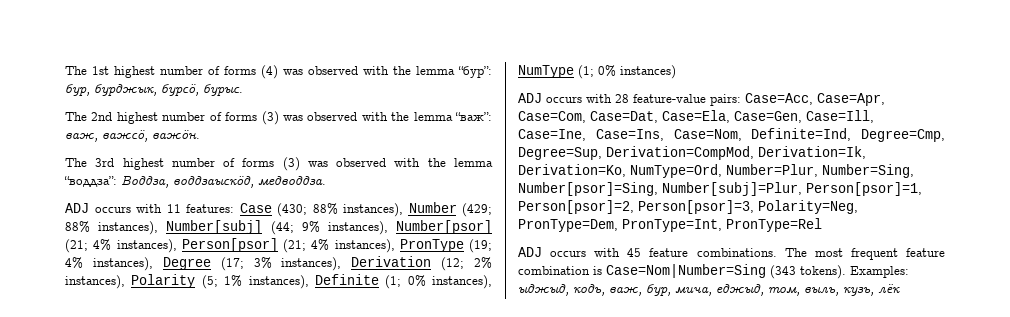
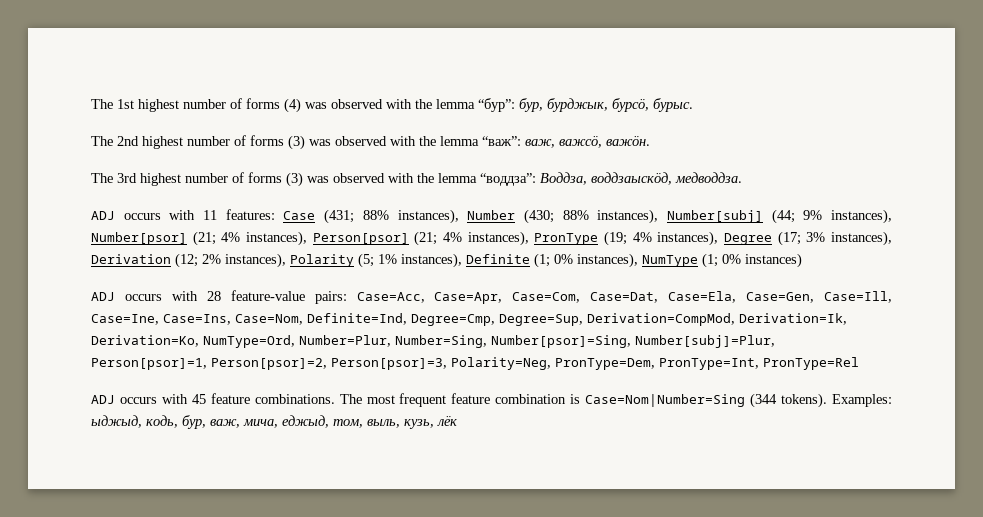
[277,203,307,217] (430; -> [324,209,355,224] (431;
[462,203,492,217] (429; -> [523,209,554,224] (430;
[770,265,796,279] (343 -> [750,393,778,408] (344
[609,284,671,296] важ, бур, -> [182,415,240,429] бур, важ,

